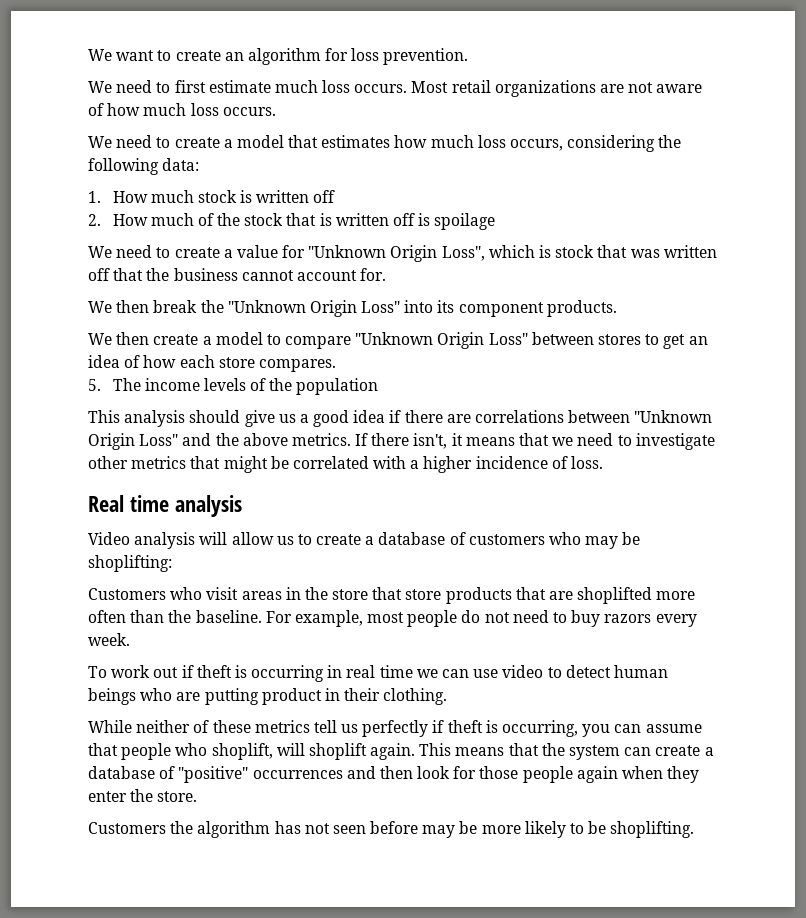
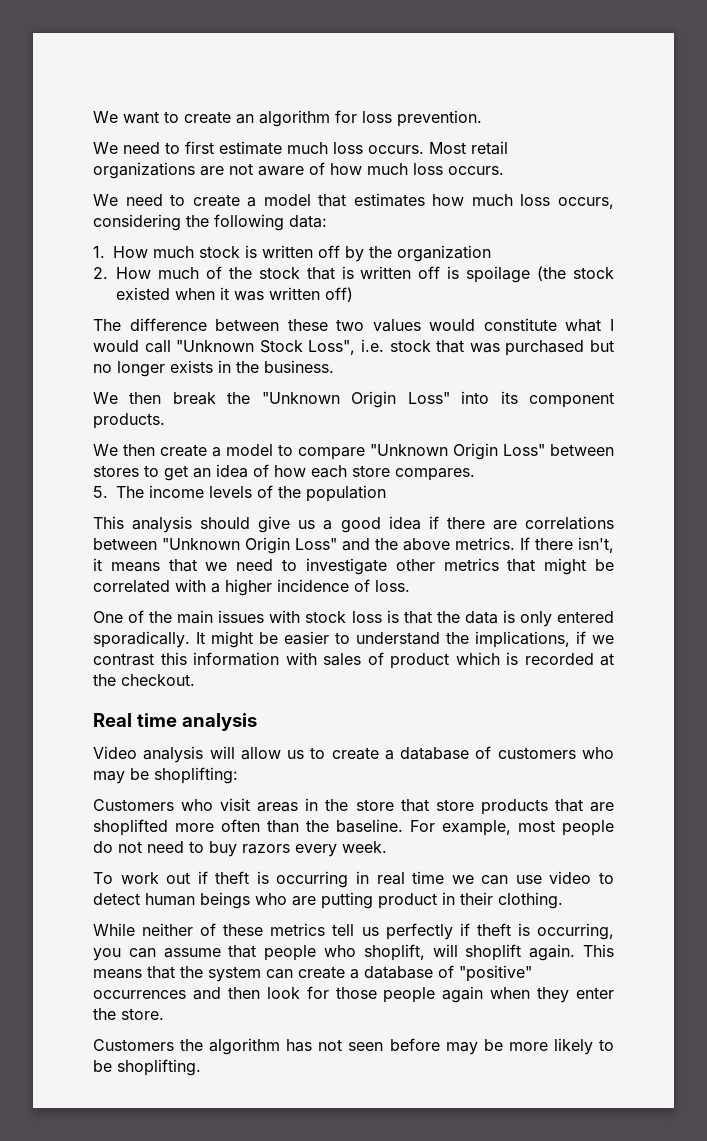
(336, 196) none -> [345,245,491,262] by the organization
[88,245,717,262] [88,268,387,281] // We need to create a value for "Unknown Origin Loss", which is stock that was written off that the business cannot account for. -> [537,266,615,281] [116,287,353,302] [93,318,614,332] [93,339,615,356] [93,360,334,377] (the stock existed when it was written off) // The difference between these two values would constitute what I would call "Unknown Stock Loss", i.e. stock that was purchased but no longer exists in the business.
(604, 462) none -> [93,610,614,627] [93,631,614,648] [93,652,614,669] [93,674,195,686] // One of the main issues with stock loss is that the data is only entered sporadically. It might be easier to understand the implications, if we contrast this information with sales of product which is recorded at the checkout.

